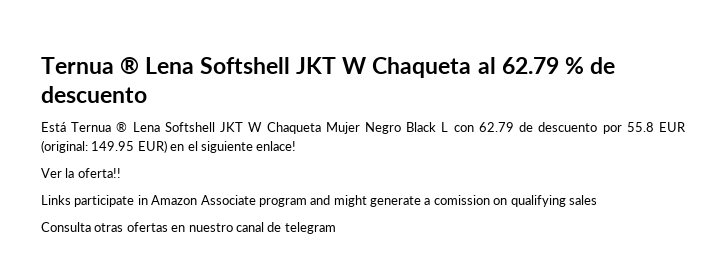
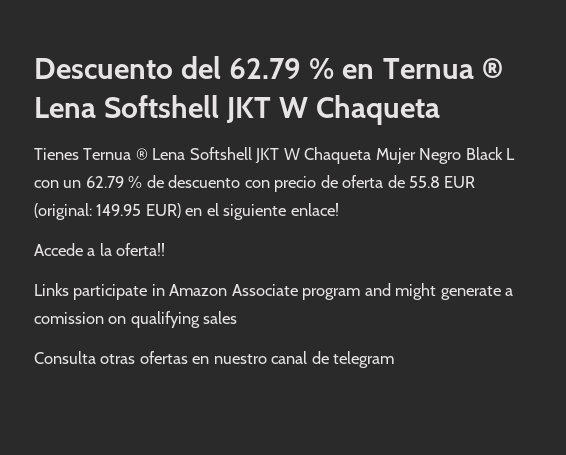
[41,57,615,78] [41,86,147,103] [41,122,66,132] Ternua ® Lena Softshell JKT W Chaqueta al 62.79 % de descuento // Está -> [34,56,503,79] [34,95,441,125] [34,148,79,160] Descuento del 62.79 % en Ternua ® Lena Softshell JKT W Chaqueta // Tienes
[478,122,622,134] 62.79 de descuento por -> [63,175,405,192] un 62.79 % de descuento con precio de oferta de
[41,168,62,178] Ver -> [34,243,96,256] Accede a

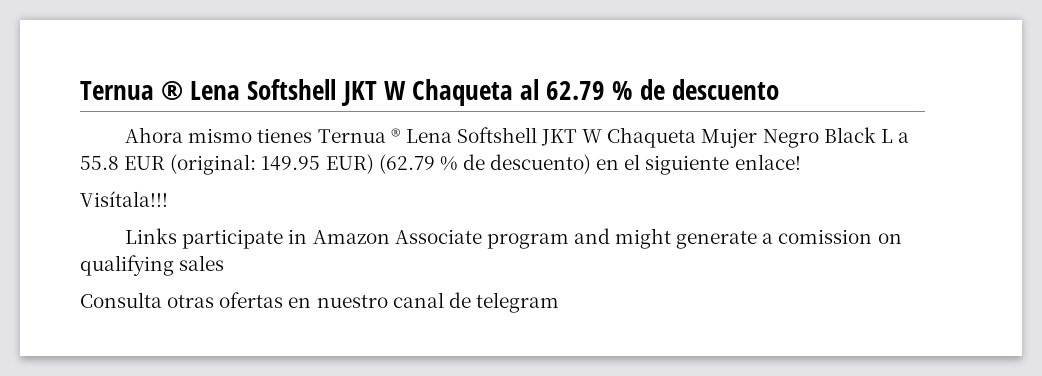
[34,56,503,79] [34,95,441,125] [34,148,79,160] Descuento del 62.79 % en Ternua ® Lena Softshell JKT W Chaqueta // Tienes -> [80,79,779,106] [125,127,313,143] Ternua ® Lena Softshell JKT W Chaqueta al 62.79 % de descuento // Ahora mismo tienes
[34,175,405,192] con un 62.79 % de descuento con precio de oferta de -> [898,132,910,143] a
(181, 210) none -> [378,154,592,174] (62.79 % de descuento)
[34,243,166,256] Accede a la oferta!! -> [80,191,168,207] Visítala!!!

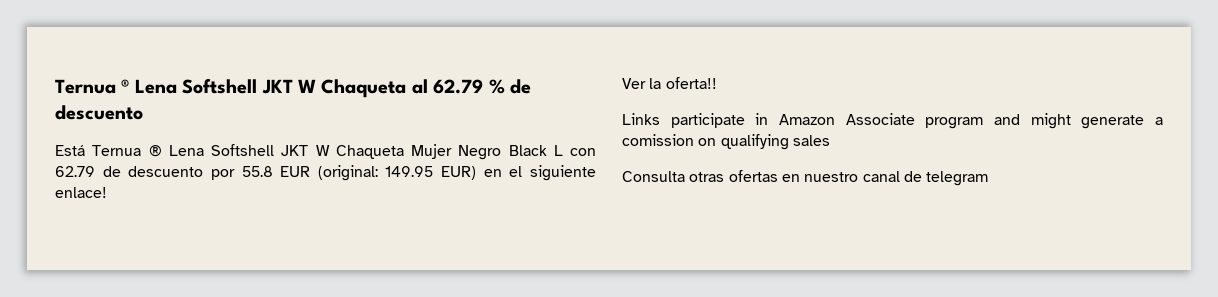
[125,127,313,143] Ahora mismo tienes -> [55,145,85,156] Está
[898,132,910,143] a -> [570,148,596,156] [55,166,235,180] con 62.79 de descuento por
[378,154,592,174] (62.79 % de descuento) -> (477, 173) none
[80,191,168,207] Visítala!!! -> [622,77,717,89] Ver la oferta!!

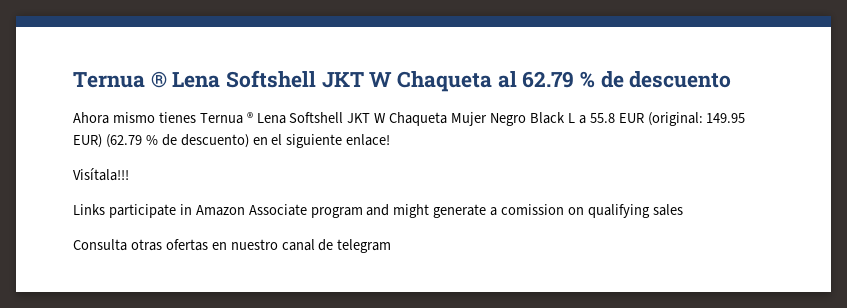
[55,145,85,156] Está -> [73,112,196,124] Ahora mismo tienes
[570,148,596,156] [55,166,235,180] con 62.79 de descuento por -> [578,115,586,124] a
(477, 173) none -> [105,134,249,148] (62.79 % de descuento)
[622,77,717,89] Ver la oferta!! -> [73,168,129,181] Visítala!!!

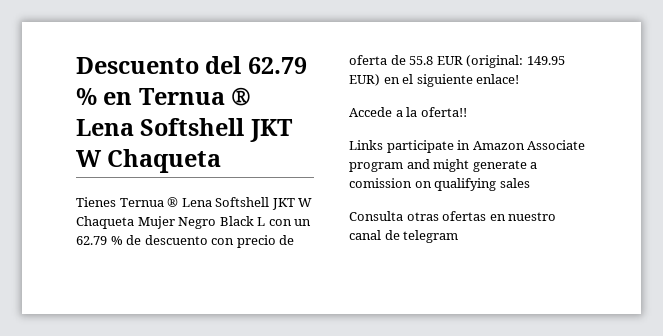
[73,70,732,92] [73,112,196,124] Ternua ® Lena Softshell JKT W Chaqueta al 62.79 % de descuento // Ahora mismo tienes -> [76,56,307,74] [76,87,252,106] [76,118,293,142] [76,149,222,173] [76,197,116,207] Descuento del 62.79 % en Ternua ® Lena Softshell JKT W Chaqueta // Tienes
[578,115,586,124] a -> [268,219,312,226] [76,235,295,248] [349,55,406,65] con un 62.79 % de descuento con precio de oferta de
[105,134,249,148] (62.79 % de descuento) -> (380, 80) none
[73,168,129,181] Visítala!!! -> [349,107,467,117] Accede a la oferta!!

